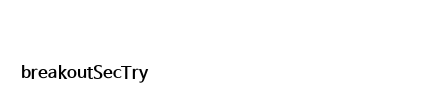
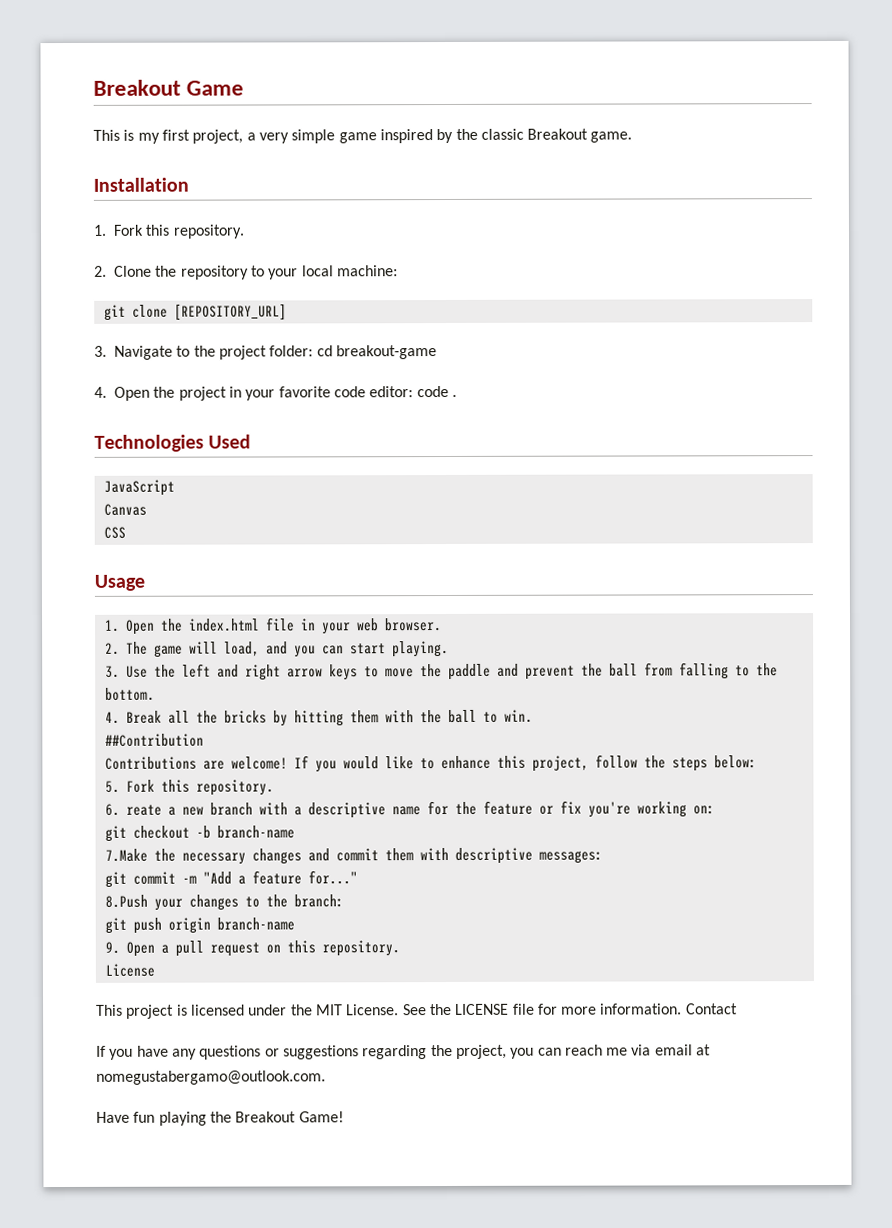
[21,65,149,83] breakoutSecTry -> [93,79,245,96] [93,128,633,144] [93,177,189,192] [93,224,245,239] [94,265,398,280] [103,303,287,321] [94,345,437,360] [94,385,457,401] [94,434,252,452] [103,479,175,496] [103,503,147,516] [103,526,126,539] [94,574,145,591] [104,617,442,635] [104,640,449,658] [104,662,778,681] [104,687,155,701] [104,709,533,727] [104,733,204,747] [104,754,757,773] [104,779,274,796] [104,800,715,819] [104,825,295,842] [104,847,603,865] [104,870,358,888] [104,894,344,911] [104,917,295,934] [104,940,400,957] [104,963,155,977] [96,1003,738,1019] [96,1044,712,1060] [96,1070,326,1085] [96,1111,344,1126] Breakout Game // This is my first project, a very simple game inspired by the classic Breakout game. // Installation // 1. Fork this repository. // 2. Clone the repository to your local machine: // git clone [REPOSITORY_URL] // 3. Navigate to the project folder: cd breakout-game // 4. Open the project in your favorite code editor: code . // Technologies Used // JavaScript // Canvas // CSS // Usage // 1. Open the index.html file in your web browser. // 2. The game will load, and you can start playing. // 3. Use the left and right arrow keys to move the paddle and prevent the ball from falling to the bottom. // 4. Break all the bricks by hitting them with the ball to win. // ##Contribution // Contributions are welcome! If you would like to enhance this project, follow the steps below: // 5. Fork this repository. // 6. reate a new branch with a descriptive name for the feature or fix you're working on: // git checkout -b branch-name // 7.Make the necessary changes and commit them with descriptive messages: // git commit -m "Add a feature for..." // 8.Push your changes to the branch: // git push origin branch-name // 9. Open a pull request on this repository. // License // This project is licensed under the MIT License. See the LICENSE file for more information. Contact // If you have any questions or suggestions regarding the project, you can reach me via email at nomegustabergamo@outlook.com. // Have fun playing the Breakout Game!

